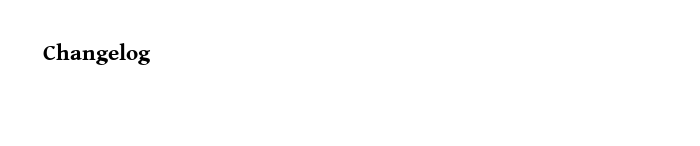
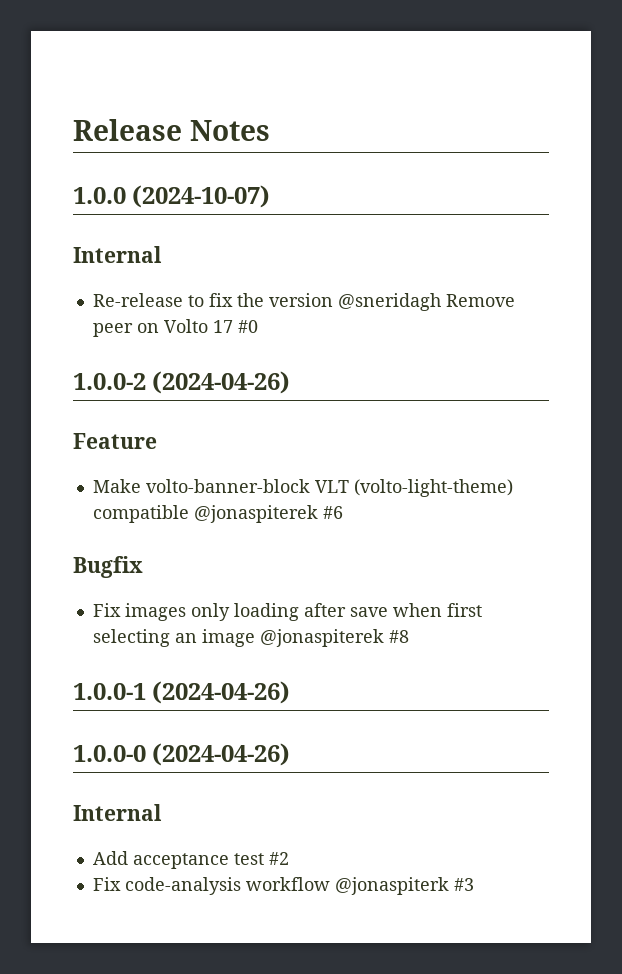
[43,43,151,65] Changelog -> [73,119,270,141] [73,185,271,208] [73,246,162,263] [92,293,515,311] [92,319,258,337] [73,371,291,394] [73,433,157,449] [92,479,513,497] [92,505,343,523] [73,556,143,578] [92,603,482,621] [92,629,409,647] [73,681,291,704] [73,743,291,766] [73,804,162,821] [92,851,289,869] [92,877,474,895] Release Notes // 1.0.0 (2024-10-07) // Internal // Re-release to fix the version @sneridagh Remove peer on Volto 17 #0 // 1.0.0-2 (2024-04-26) // Feature // Make volto-banner-block VLT (volto-light-theme) compatible @jonaspiterek #6 // Bugfix // Fix images only loading after save when first selecting an image @jonaspiterek #8 // 1.0.0-1 (2024-04-26) // 1.0.0-0 (2024-04-26) // Internal // Add acceptance test #2 // Fix code-analysis workflow @jonaspiterk #3

